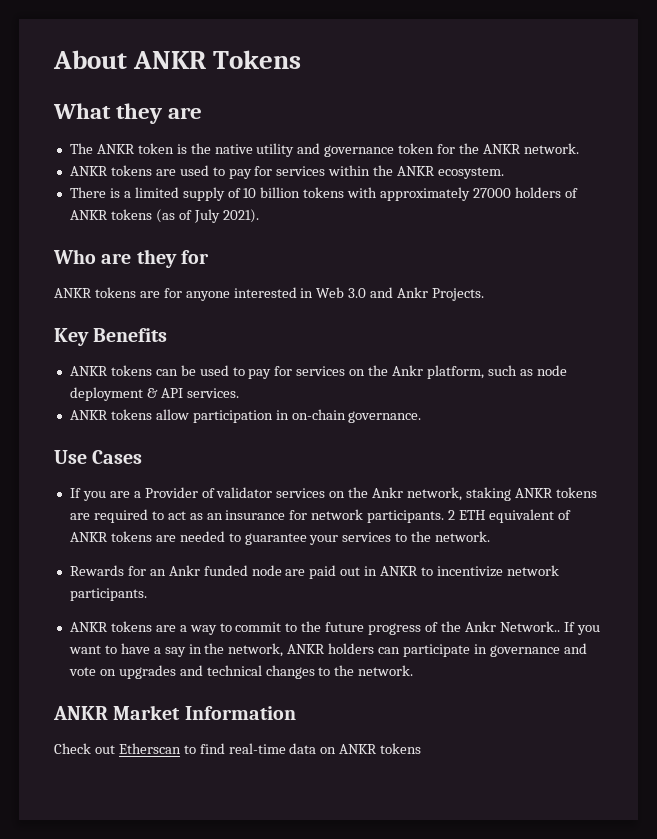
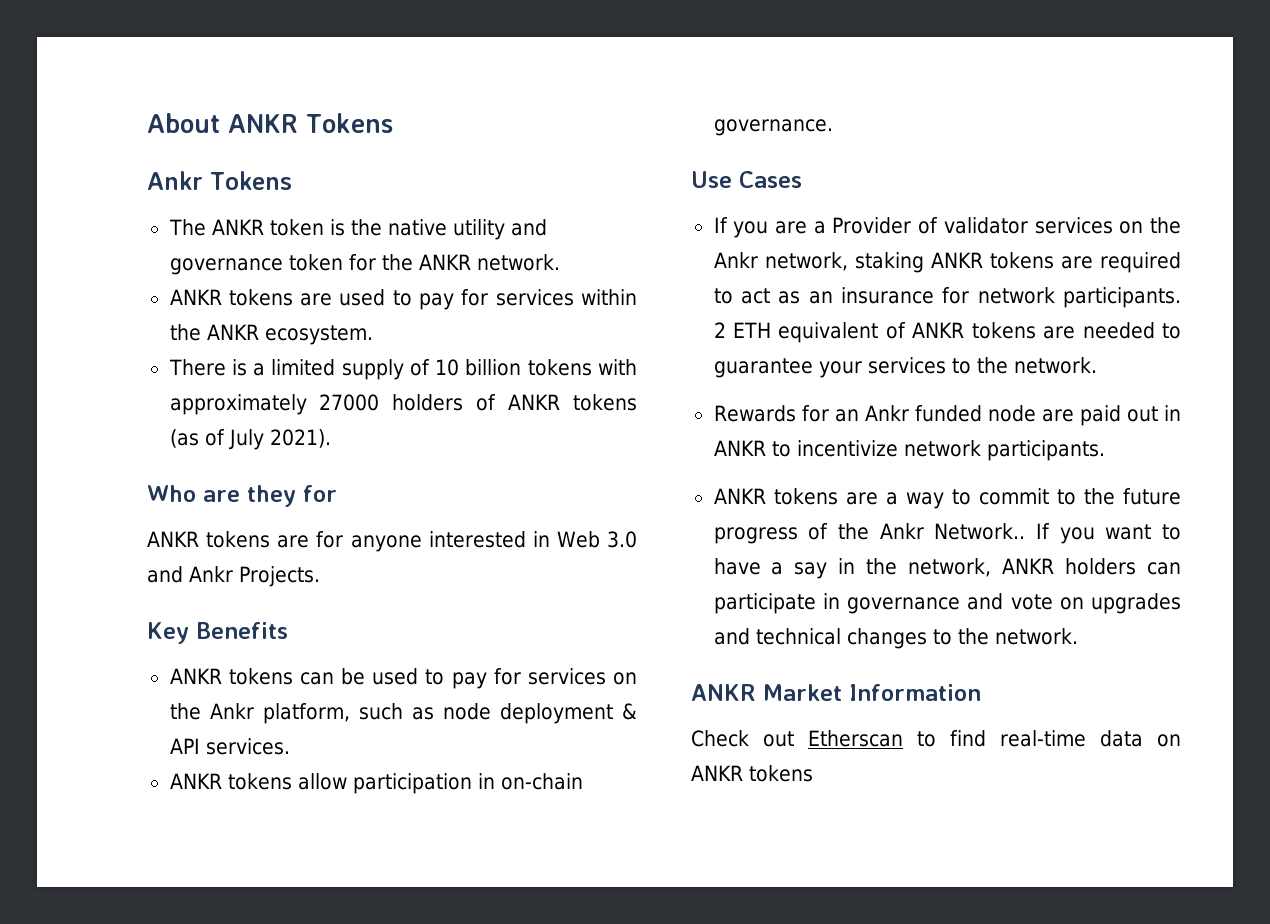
[53,103,203,124] What they are -> [147,171,292,190] Ankr Tokens

